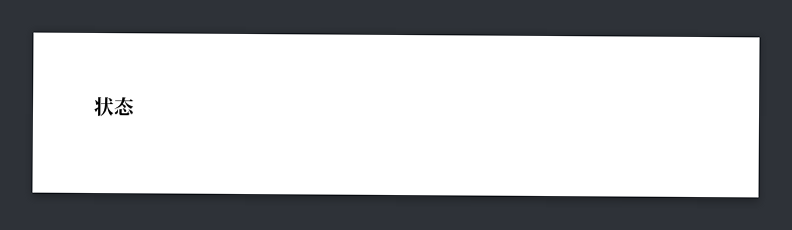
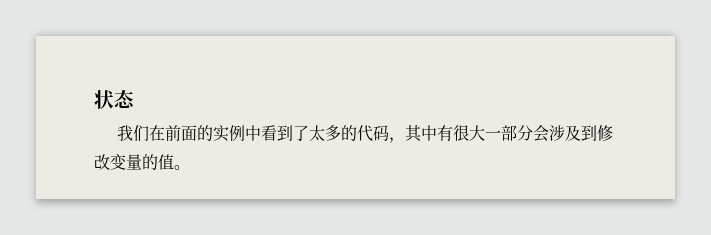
(136, 106) none -> [116,125,613,143] [94,154,190,170] // 我们在前面的实例中看到了太多的代码，其中有很大一部分会涉及到修改变量的值。

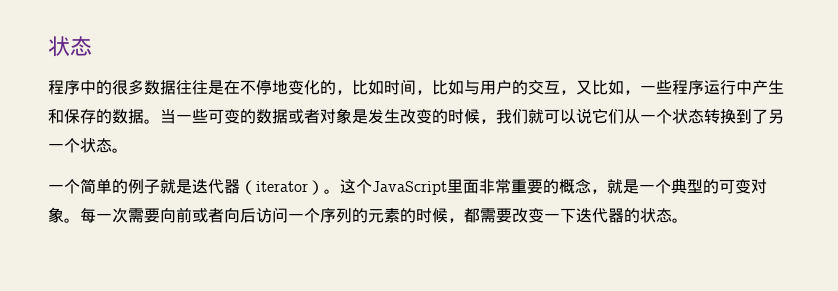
[116,125,613,143] [94,154,174,170] 我们在前面的实例中看到了太多的代码，其中有很大一部分会涉及到修改变量的值 -> [48,79,784,95] [48,108,784,124] [48,138,128,153] [48,178,767,195] [48,207,672,223] 程序中的很多数据往往是在不停地变化的，比如时间，比如与用户的交互，又比如，一些程序运行中产生和保存的数据。当一些可变的数据或者对象是发生改变的时候，我们就可以说它们从一个状态转换到了另一个状态。 // 一个简单的例子就是迭代器（iterator）。这个JavaScript里面非常重要的概念，就是一个典型的可变对象。每一次需要向前或者向后访问一个序列的元素的时候，都需要改变一下迭代器的状态

